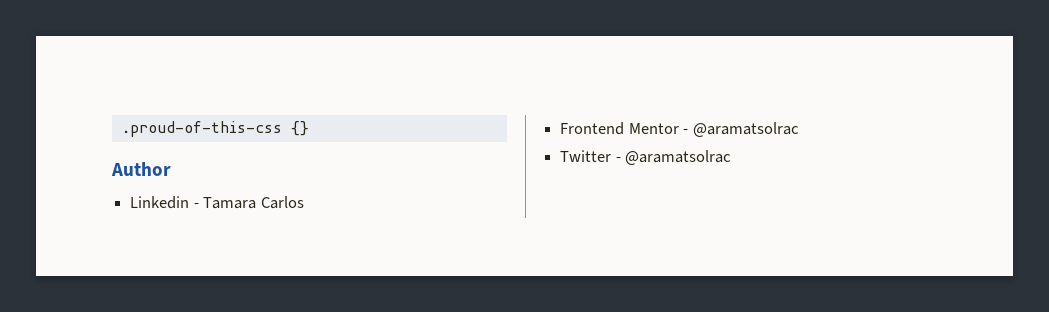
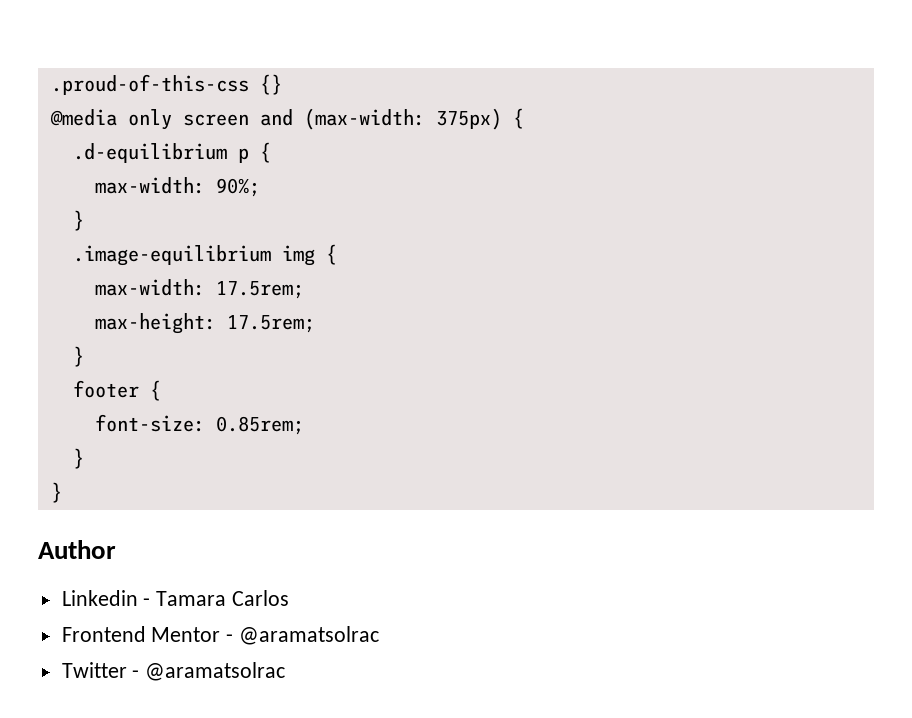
(309, 128) none -> [49,108,524,130] [72,142,271,163] [94,177,260,197] [72,210,84,231] [72,244,337,266] [94,279,304,299] [94,313,315,334] [72,346,84,367] [72,380,161,401] [94,414,304,435] [72,448,84,469] [50,482,62,503] // @media only screen and (max-width: 375px) { // .d-equilibrium p { // max-width: 90%; // } // .image-equilibrium img { // max-width: 17.5rem; // max-height: 17.5rem; // } // footer { // font-size: 0.85rem; // } // }

